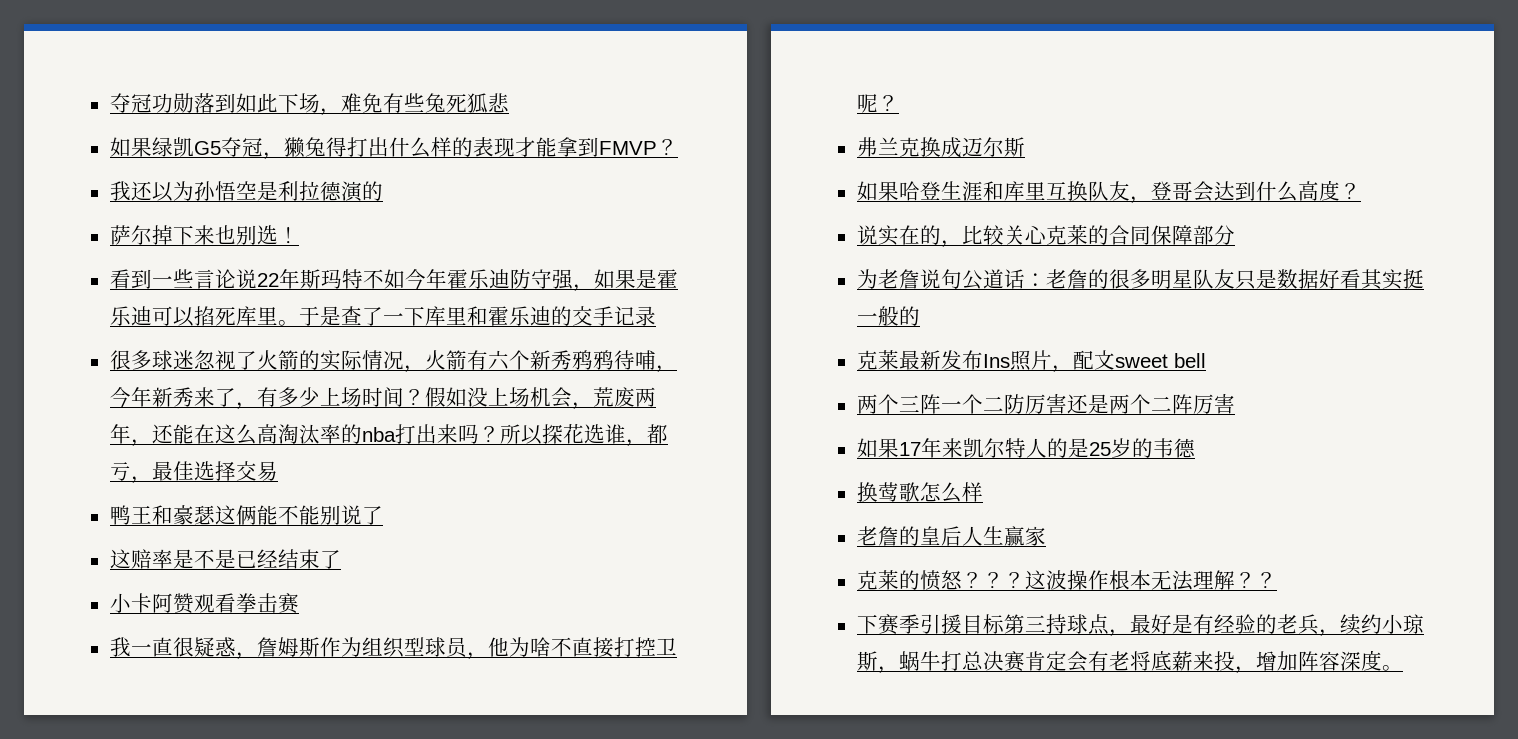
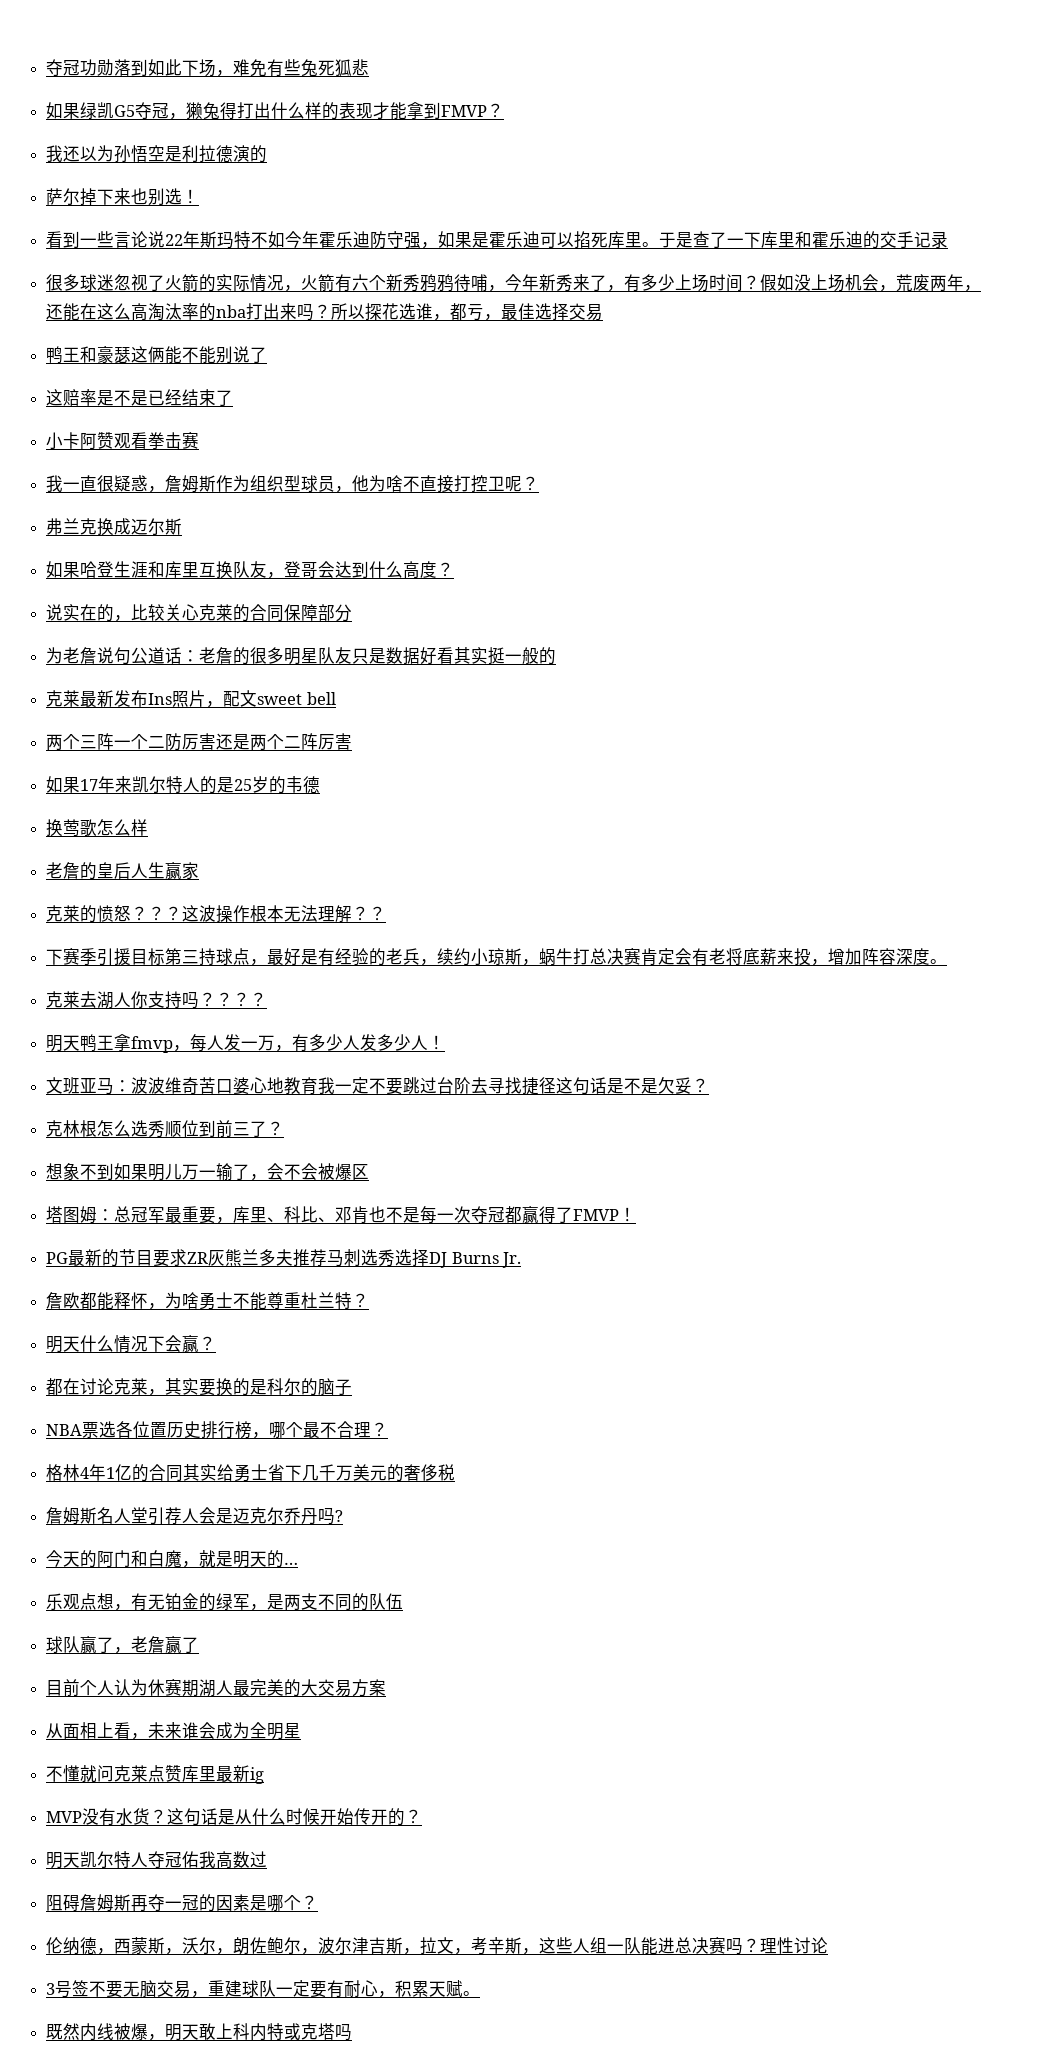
(1403, 668) none -> [46,991,268,1009] [46,1034,446,1053] [46,1077,710,1095] [46,1120,285,1138] [46,1163,370,1181] [46,1206,637,1224] [46,1249,522,1268] [46,1292,370,1310] [46,1335,217,1353] [46,1378,353,1396] [46,1421,389,1439] [46,1464,456,1482] [46,1507,344,1525] [46,1550,299,1568] [46,1593,404,1611] [46,1636,200,1654] [46,1678,387,1697] [46,1722,302,1740] [46,1765,265,1784] [46,1808,423,1826] [46,1851,268,1869] [46,1894,319,1912] [46,1936,829,1955] [46,1980,481,1998] [46,2023,353,2041] // 克莱去湖人你支持吗？？？？ // 明天鸭王拿fmvp，每人发一万，有多少人发多少人！ // 文班亚马：波波维奇苦口婆心地教育我一定不要跳过台阶去寻找捷径这句话是不是欠妥？ // 克林根怎么选秀顺位到前三了？ // 想象不到如果明儿万一输了，会不会被爆区 // 塔图姆：总冠军最重要，库里、科比、邓肯也不是每一次夺冠都赢得了FMVP！ // PG最新的节目要求ZR灰熊兰多夫推荐马刺选秀选择DJ Burns Jr. // 詹欧都能释怀，为啥勇士不能尊重杜兰特？ // 明天什么情况下会赢？ // 都在讨论克莱，其实要换的是科尔的脑子 // NBA票选各位置历史排行榜，哪个最不合理？ // 格林4年1亿的合同其实给勇士省下几千万美元的奢侈税 // 詹姆斯名人堂引荐人会是迈克尔乔丹吗? // 今天的阿门和白魔，就是明天的… // 乐观点想，有无铂金的绿军，是两支不同的队伍 // 球队赢了，老詹赢了 // 目前个人认为休赛期湖人最完美的大交易方案 // 从面相上看，未来谁会成为全明星 // 不懂就问克莱点赞库里最新ig // MVP没有水货？这句话是从什么时候开始传开的？ // 明天凯尔特人夺冠佑我高数过 // 阻碍詹姆斯再夺一冠的因素是哪个？ // 伦纳德，西蒙斯，沃尔，朗佐鲍尔，波尔津吉斯，拉文，考辛斯，这些人组一队能进总决赛吗？理性讨论 // 3号签不要无脑交易，重建球队一定要有耐心，积累天赋。 // 既然内线被爆，明天敢上科内特或克塔吗

